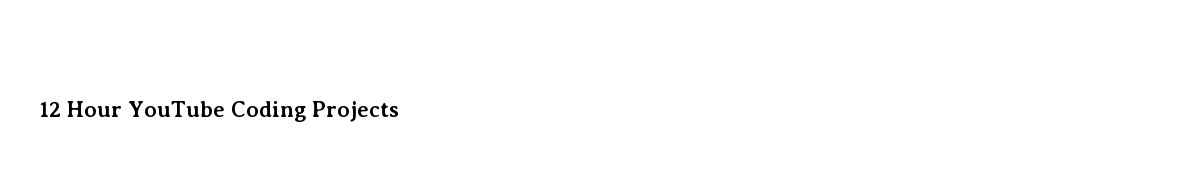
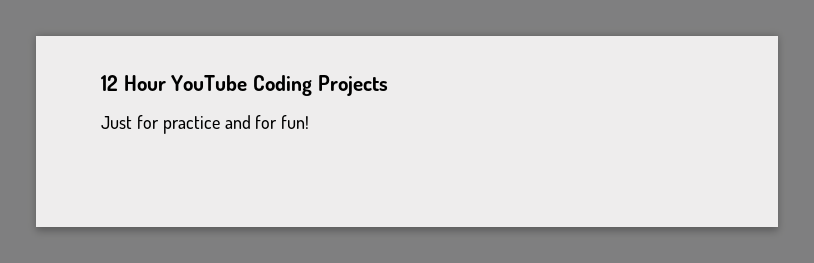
(399, 111) none -> [101,115,310,134] // Just for practice and for fun!

